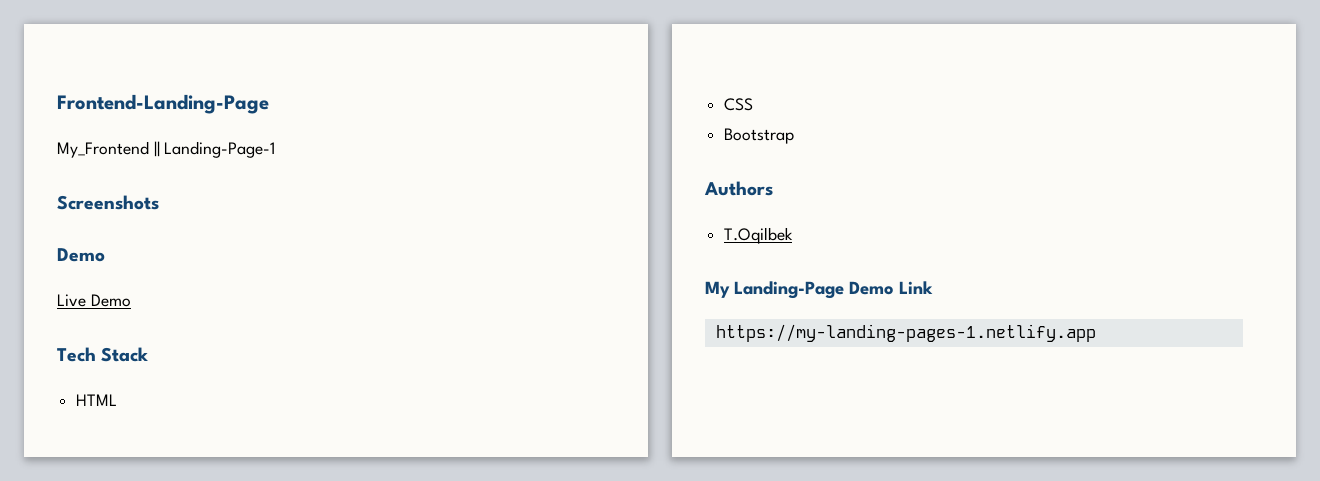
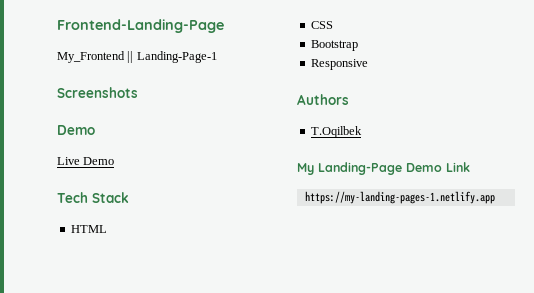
(795, 136) none -> [310,59,368,70] // Responsive

